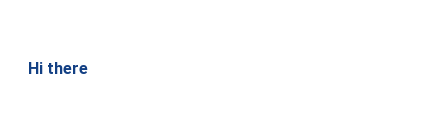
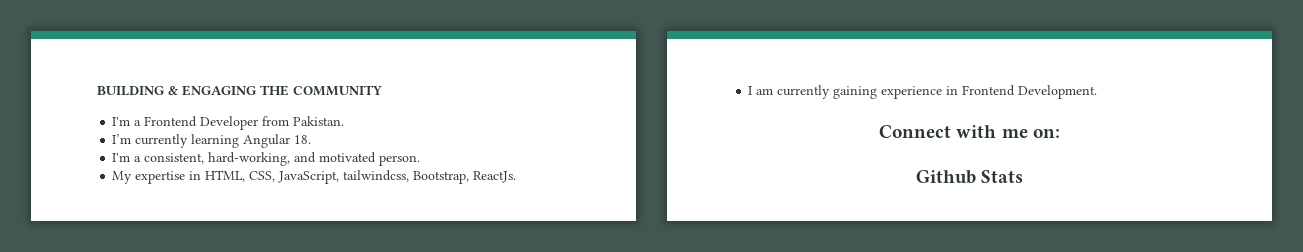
[28,62,89,74] Hi there -> [97,85,382,96] [112,116,345,130] [112,134,312,148] [112,152,421,166] [112,170,517,184] [748,85,1098,99] [879,125,1060,138] [915,170,1024,184] BUILDING & ENGAGING THE COMMUNITY // I'm a Frontend Developer from Pakistan. // I’m currently learning Angular 18. // I'm a consistent, hard-working, and motivated person. // My expertise in HTML, CSS, JavaScript, tailwindcss, Bootstrap, ReactJs. // I am currently gaining experience in Frontend Development. // Connect with me on: // Github Stats

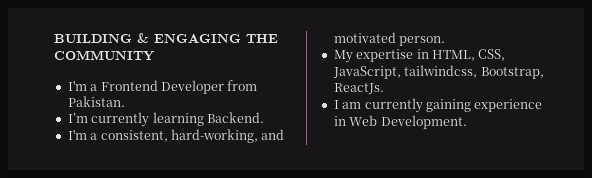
[243,134,312,148] Angular 18. -> [206,112,264,123] Backend.
[962,85,1016,96] Frontend -> [349,115,378,126] Web
[879,125,1060,138] [915,170,1024,184] // Connect with me on: // Github Stats -> (467, 122) none

